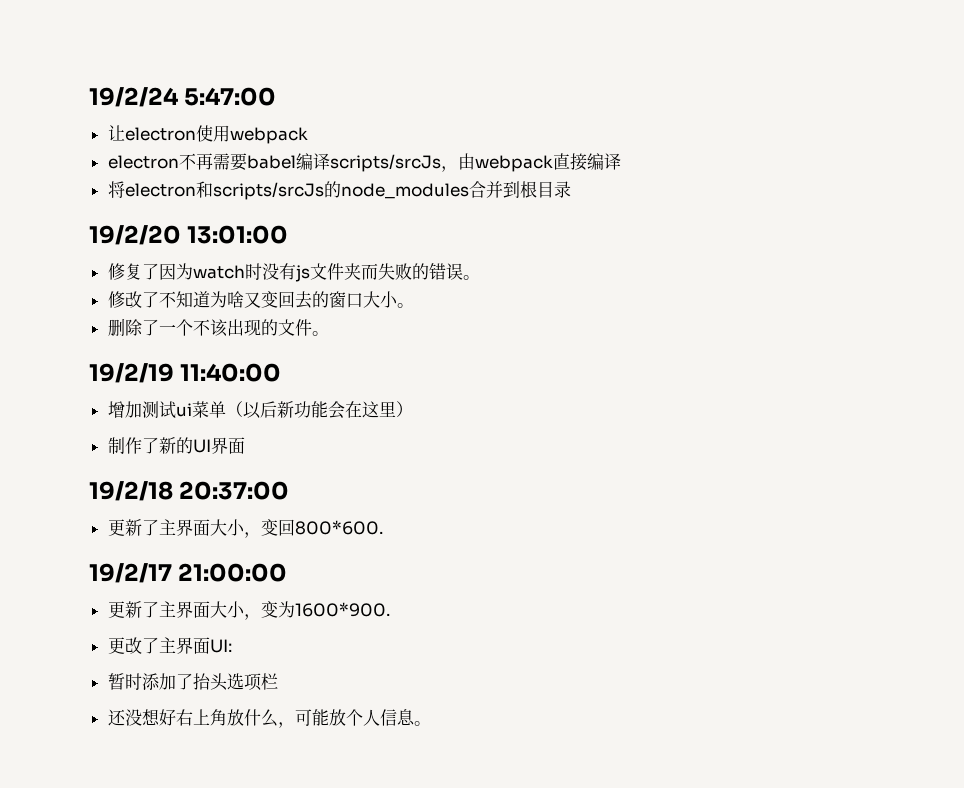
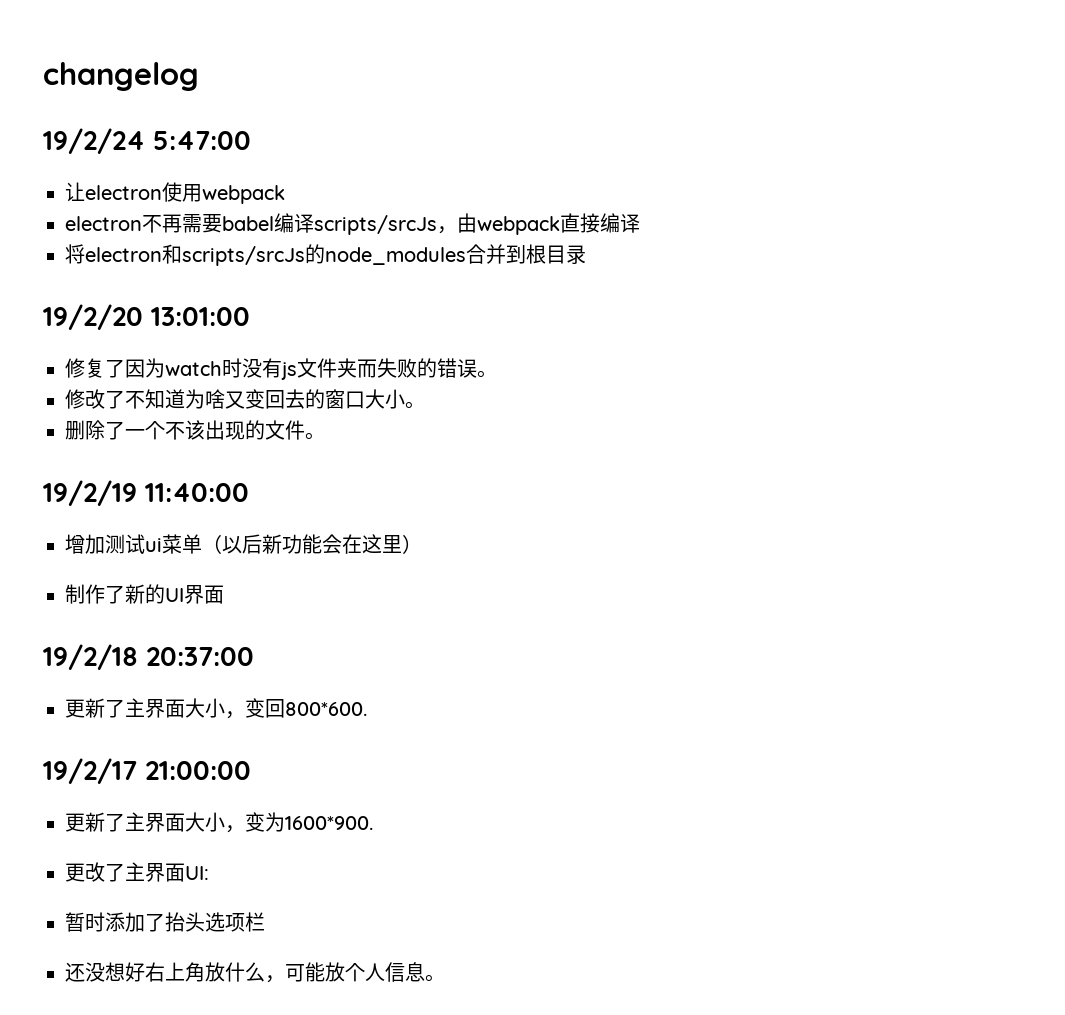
(89, 97) none -> [43,62,199,91] changelog //

